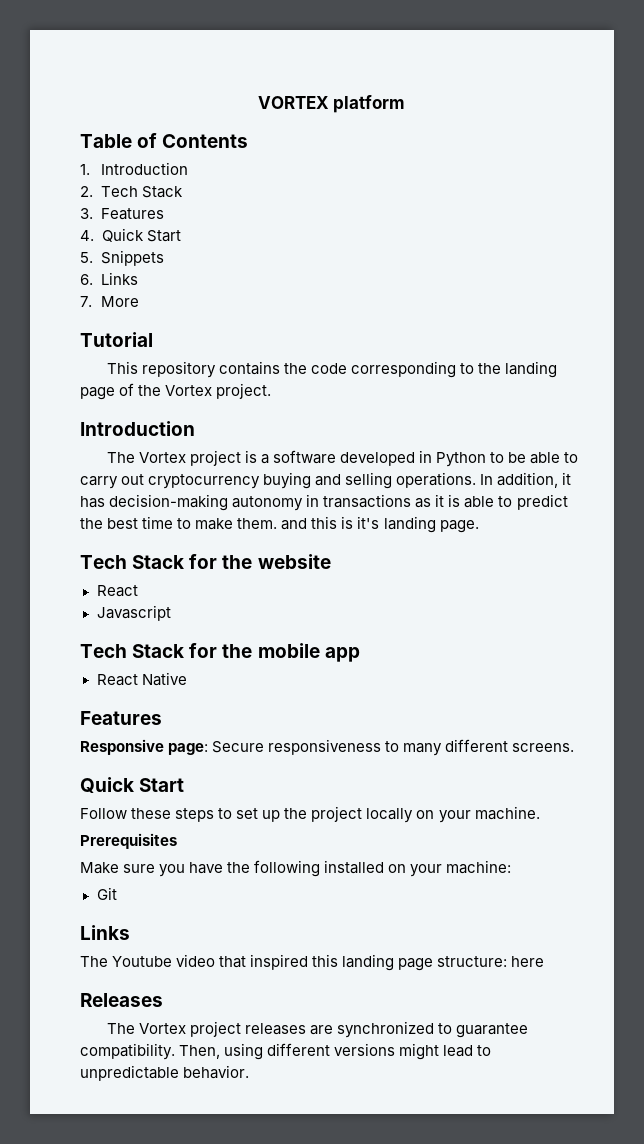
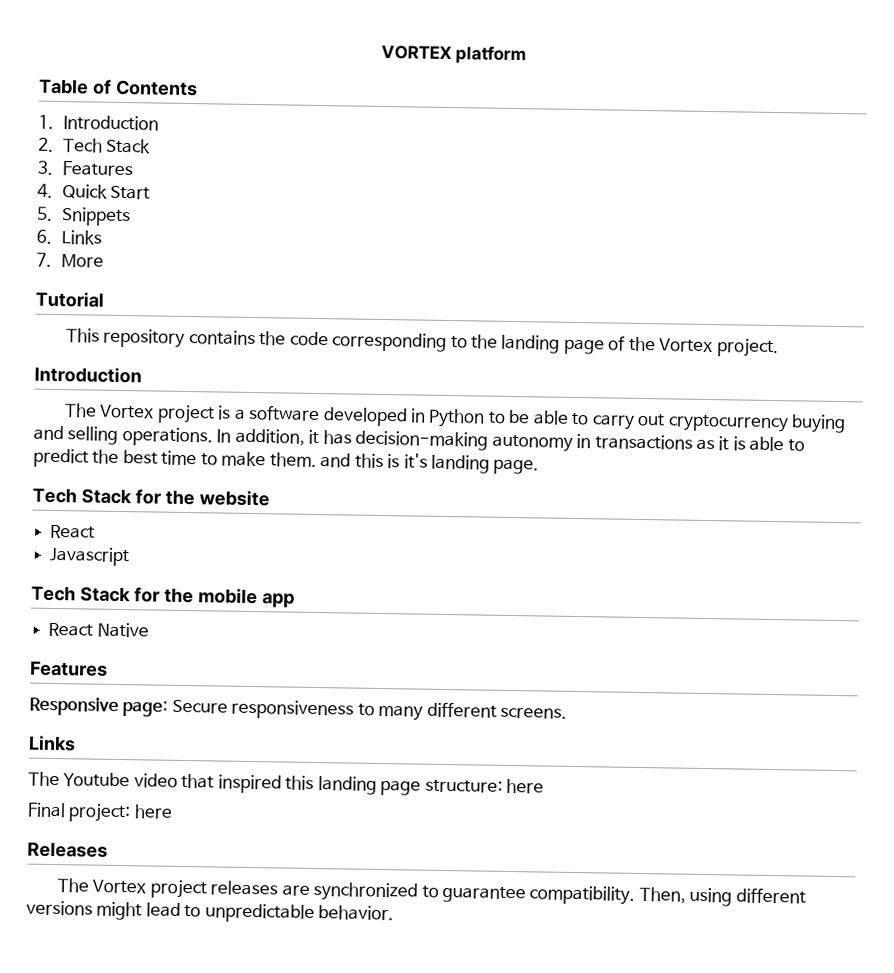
[80,777,185,793] [80,806,540,823] [80,833,177,849] [80,860,512,877] [96,887,117,900] // Quick Start // Follow these steps to set up the project locally on your machine. // Prerequisites // Make sure you have the following installed on your machine: // Git -> (568, 712) none
(545, 961) none -> [27,802,173,823] // Final project: here

